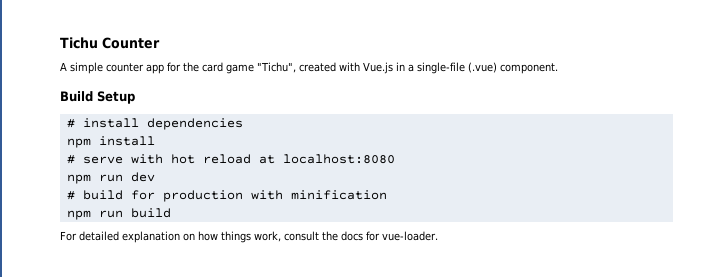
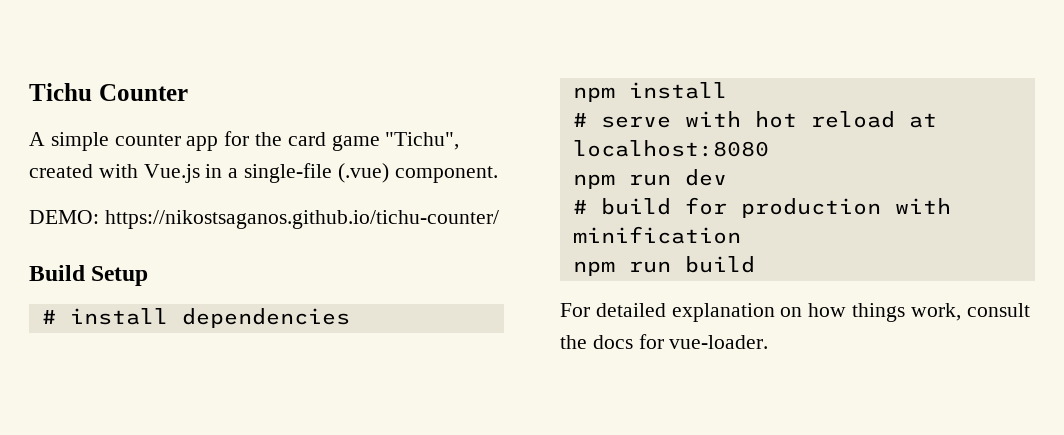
(558, 68) none -> [29,210,499,229] // DEMO: https://nikostsaganos.github.io/tichu-counter/

